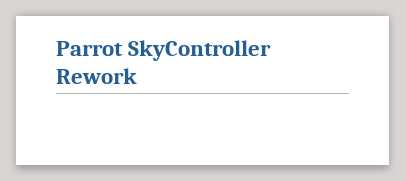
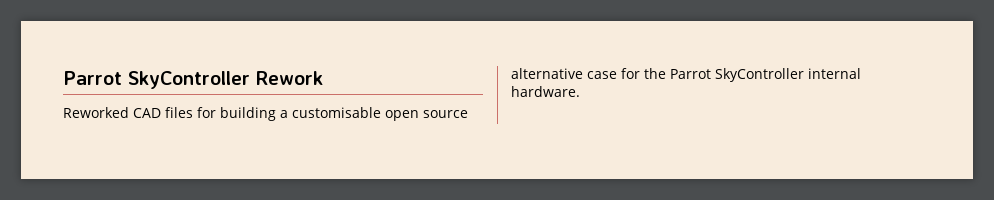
(137, 76) none -> [63,107,468,121] [511,68,861,82] [511,86,580,97] // Reworked CAD files for building a customisable open source alternative case for the Parrot SkyController internal hardware.

